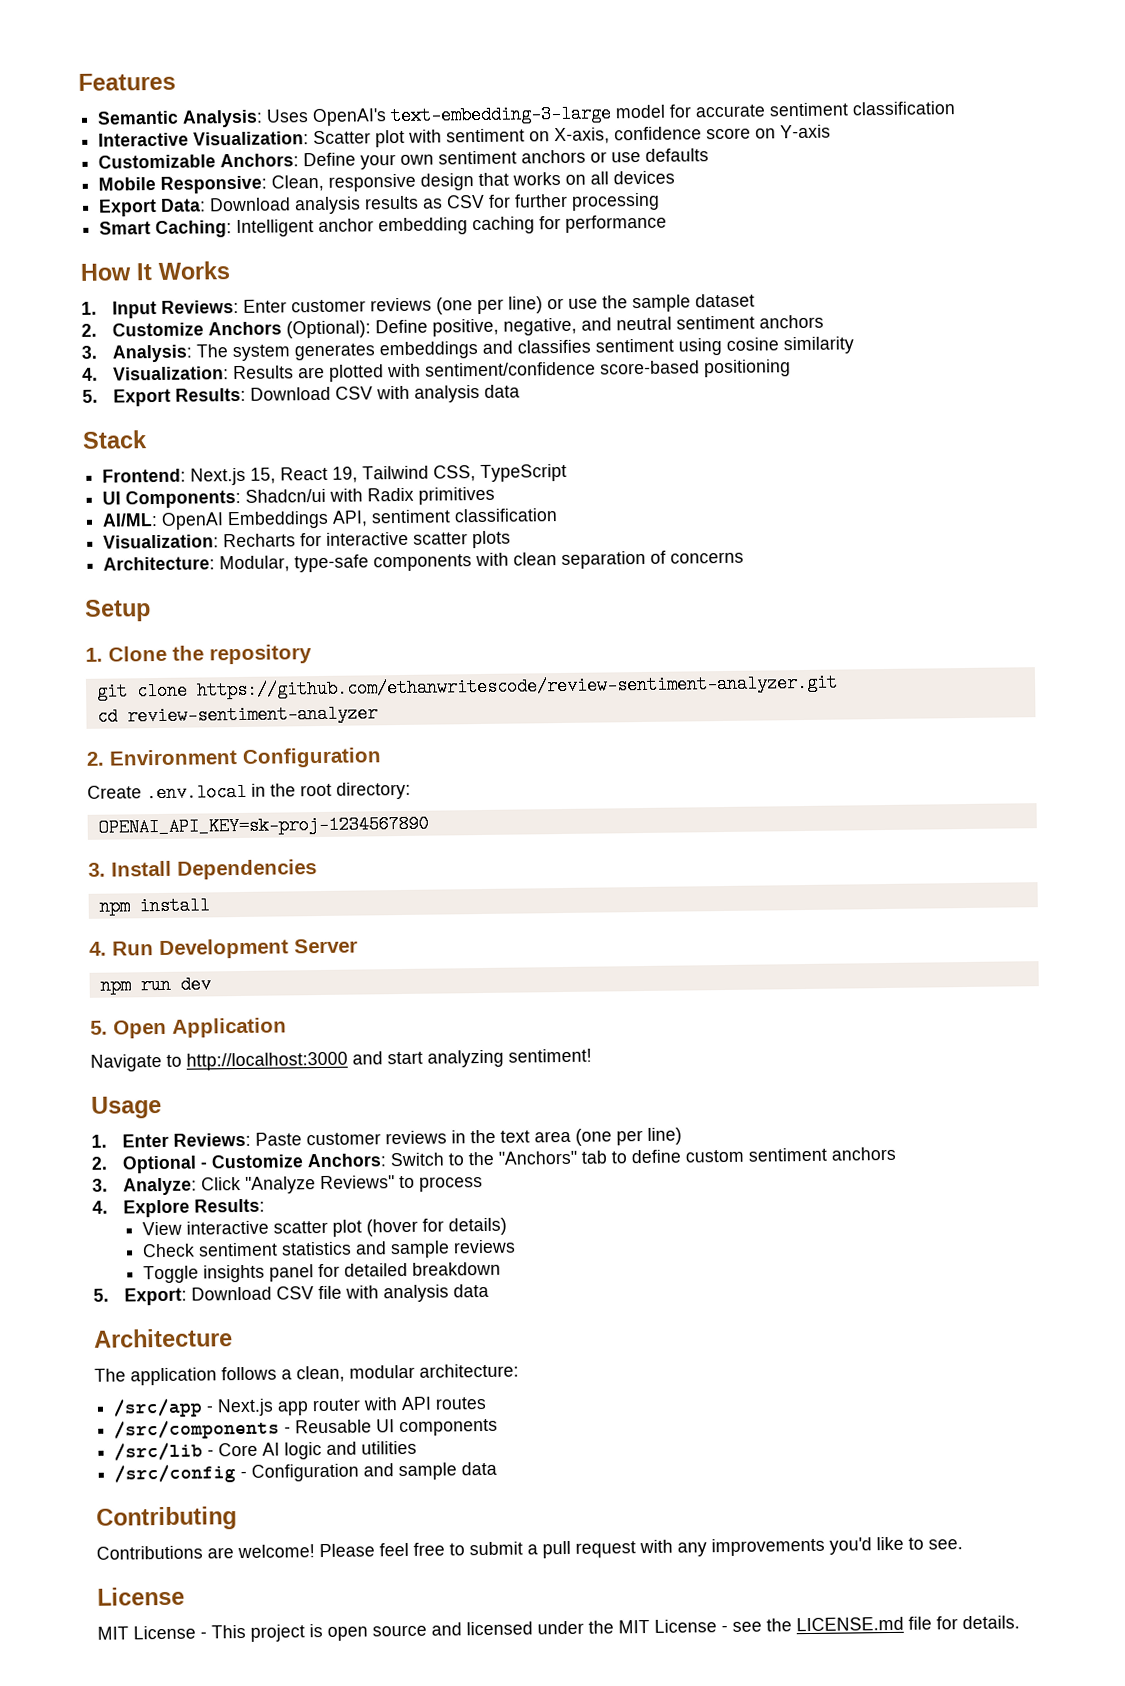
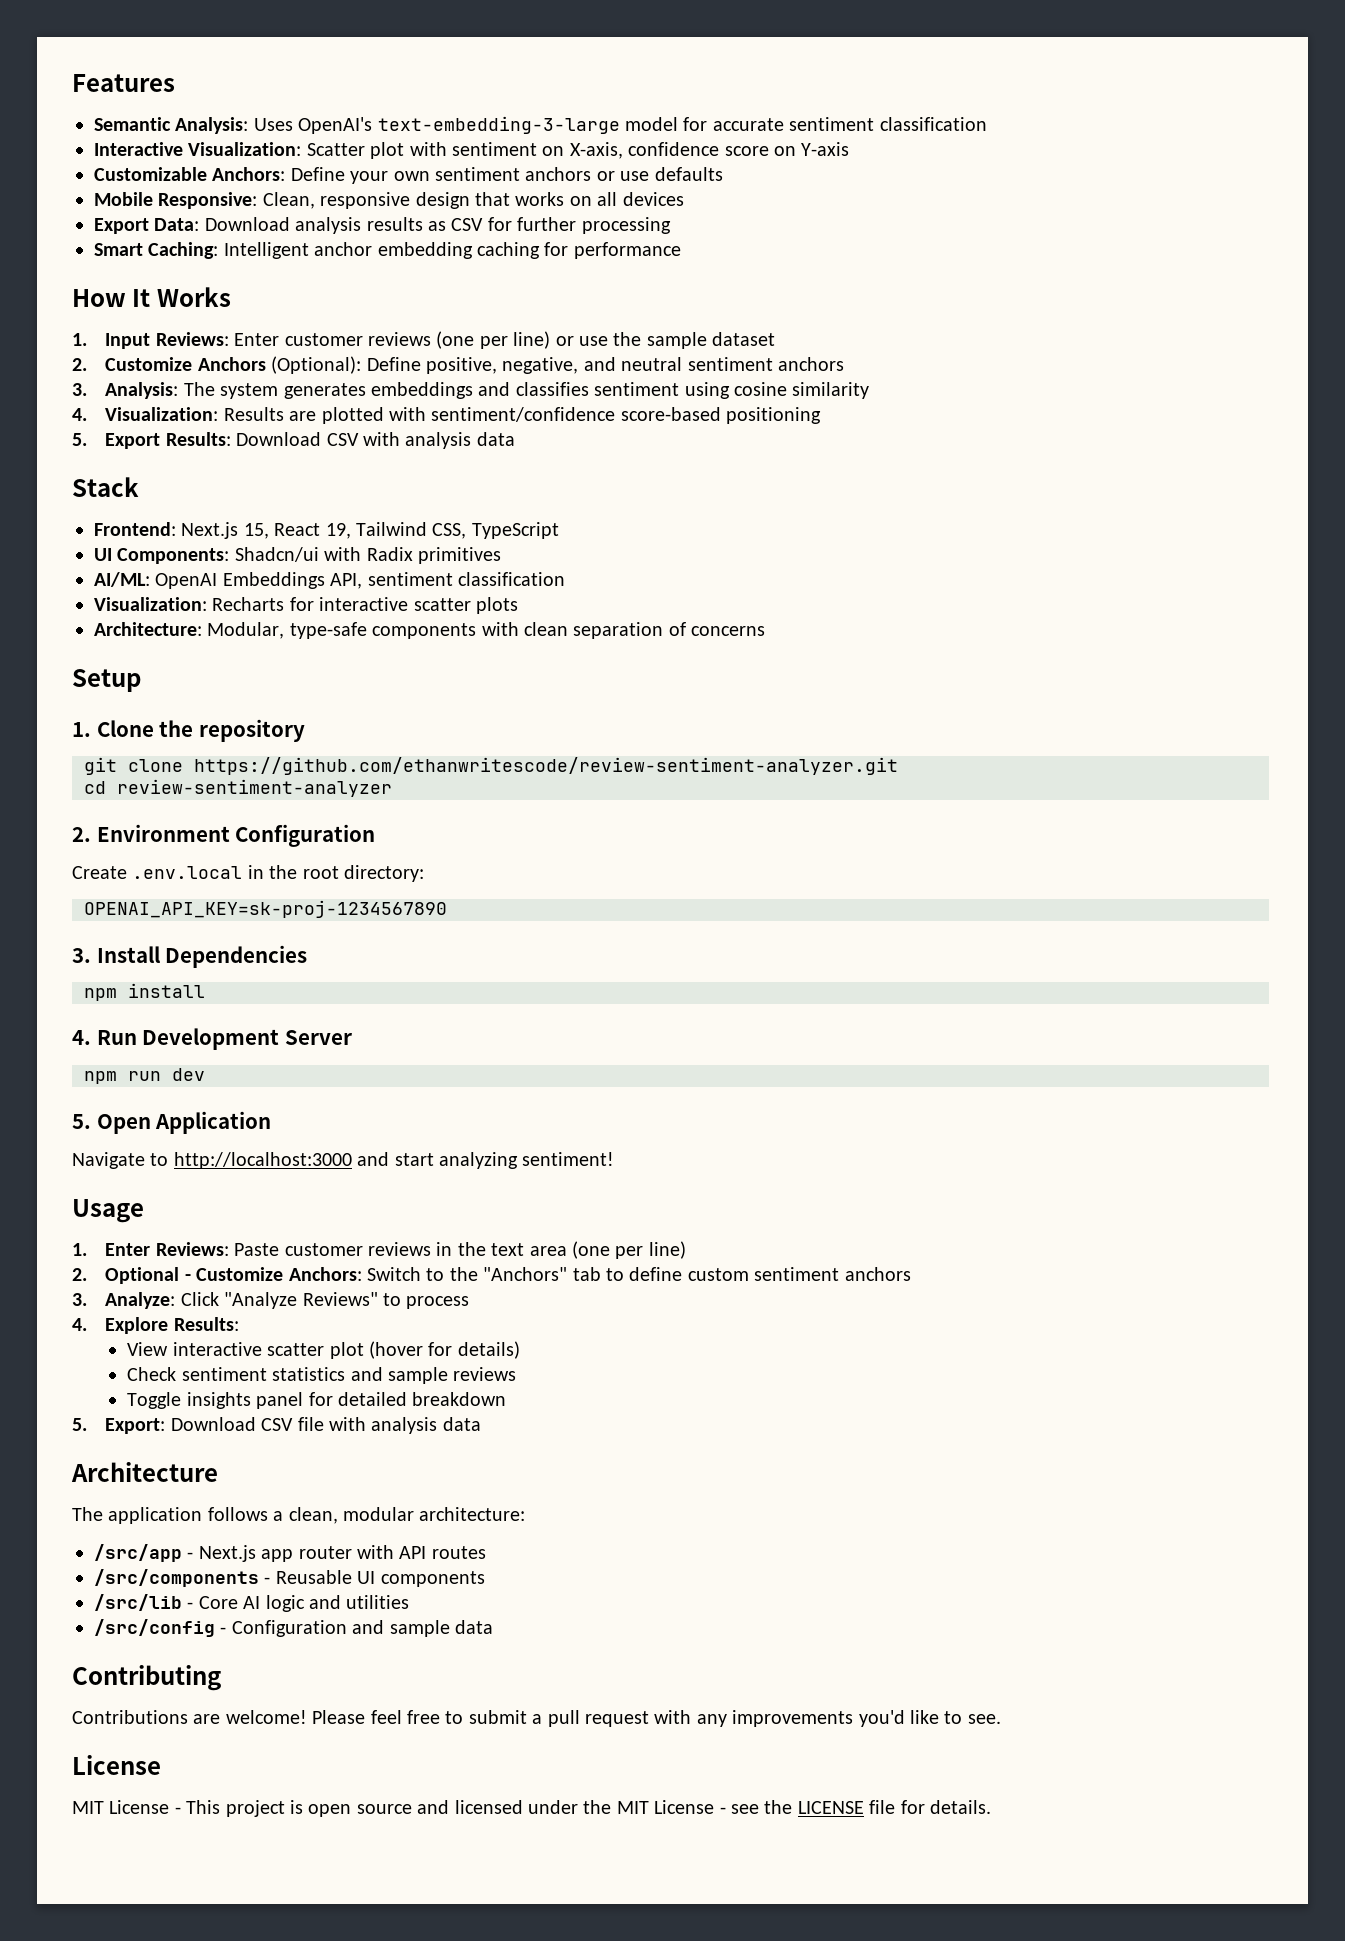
[796,1616,904,1632] LICENSE.md -> [797,1801,864,1814] LICENSE

